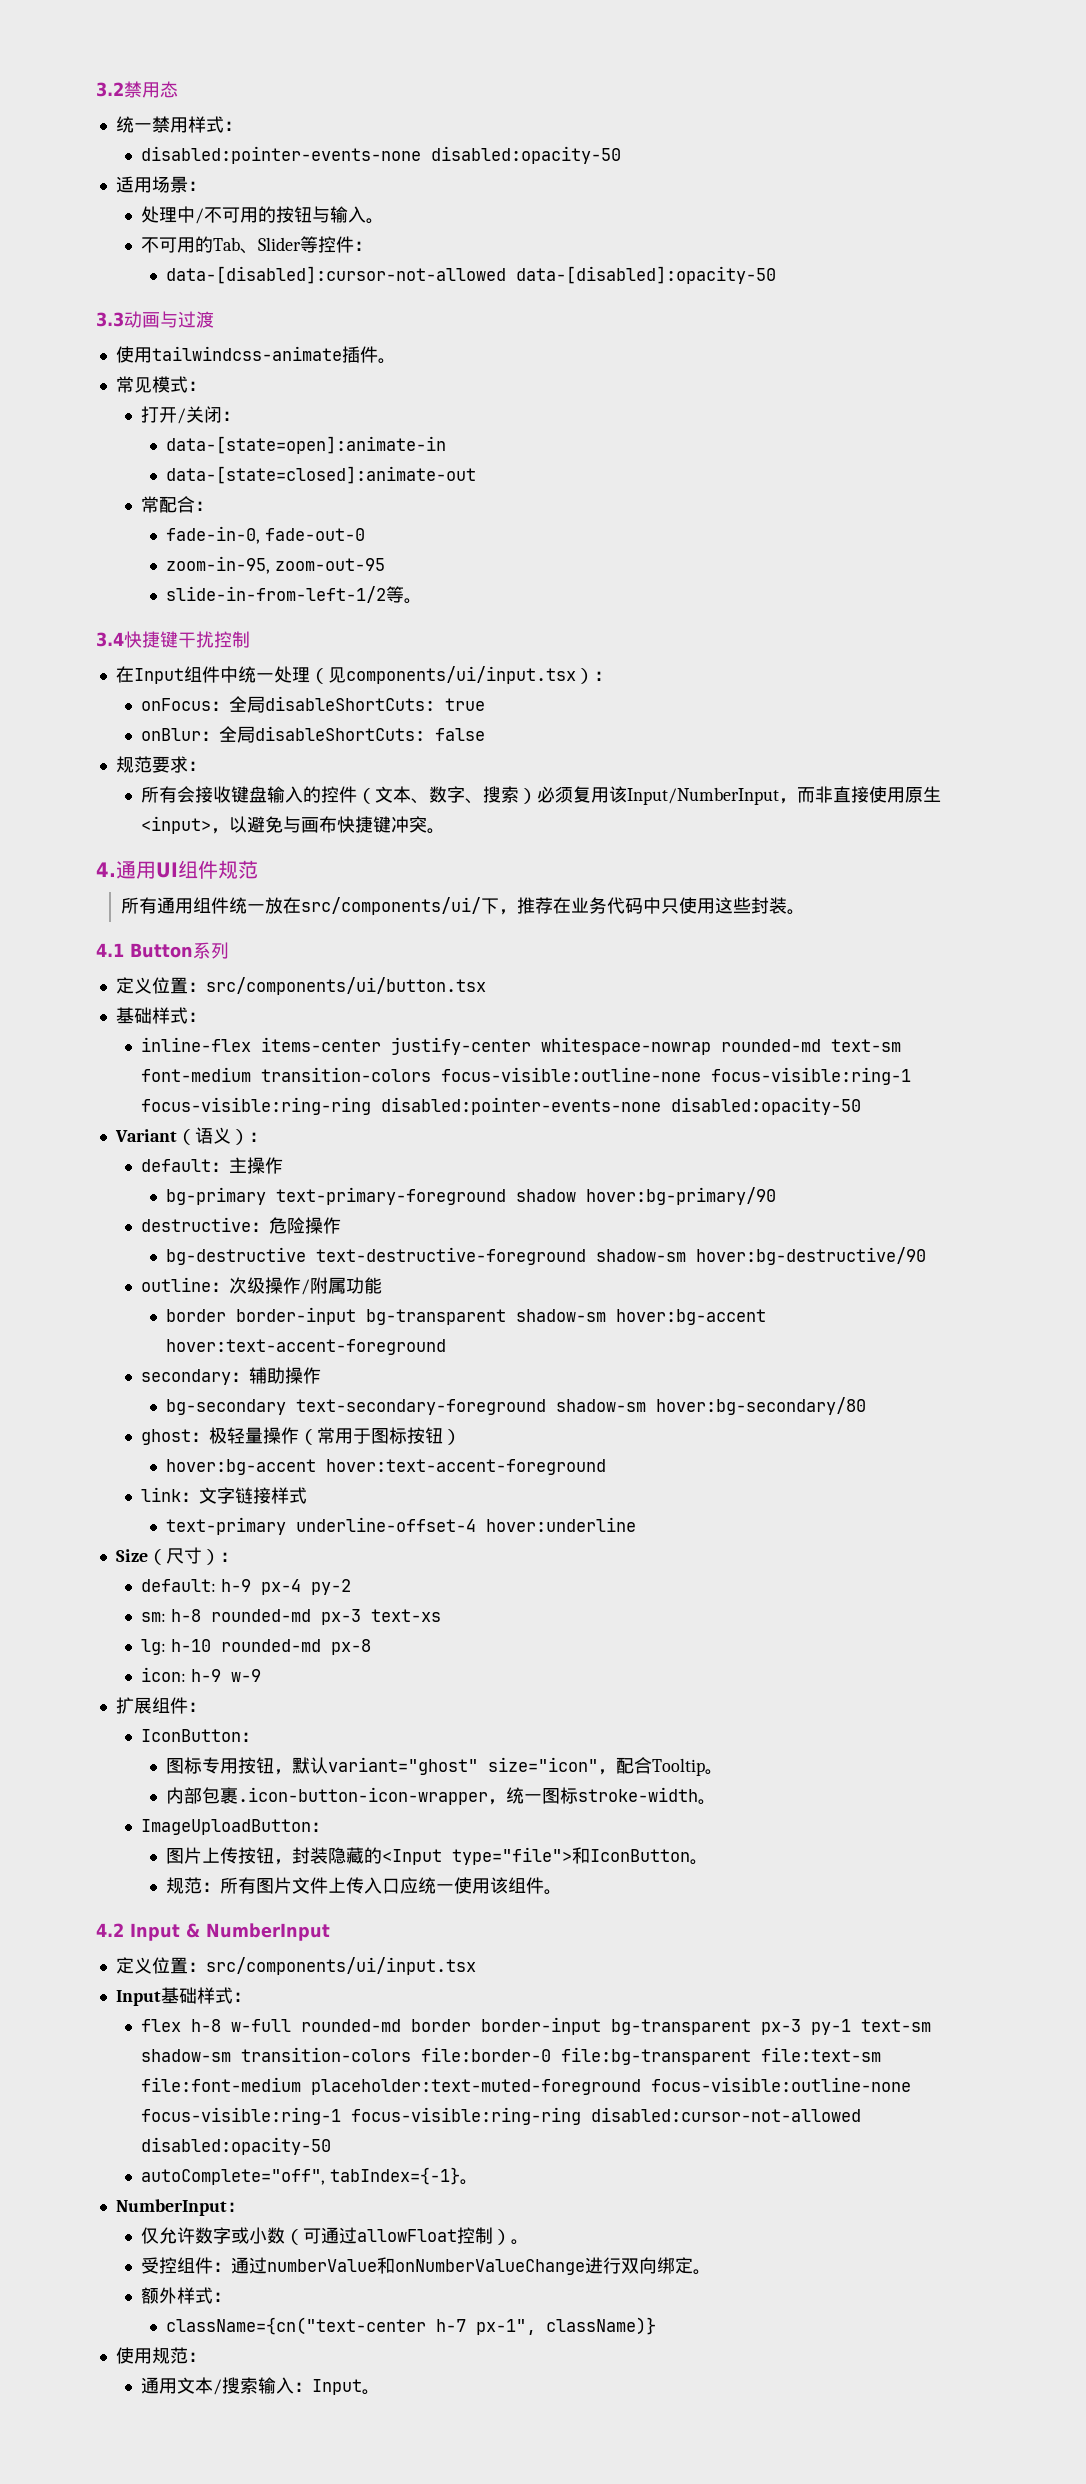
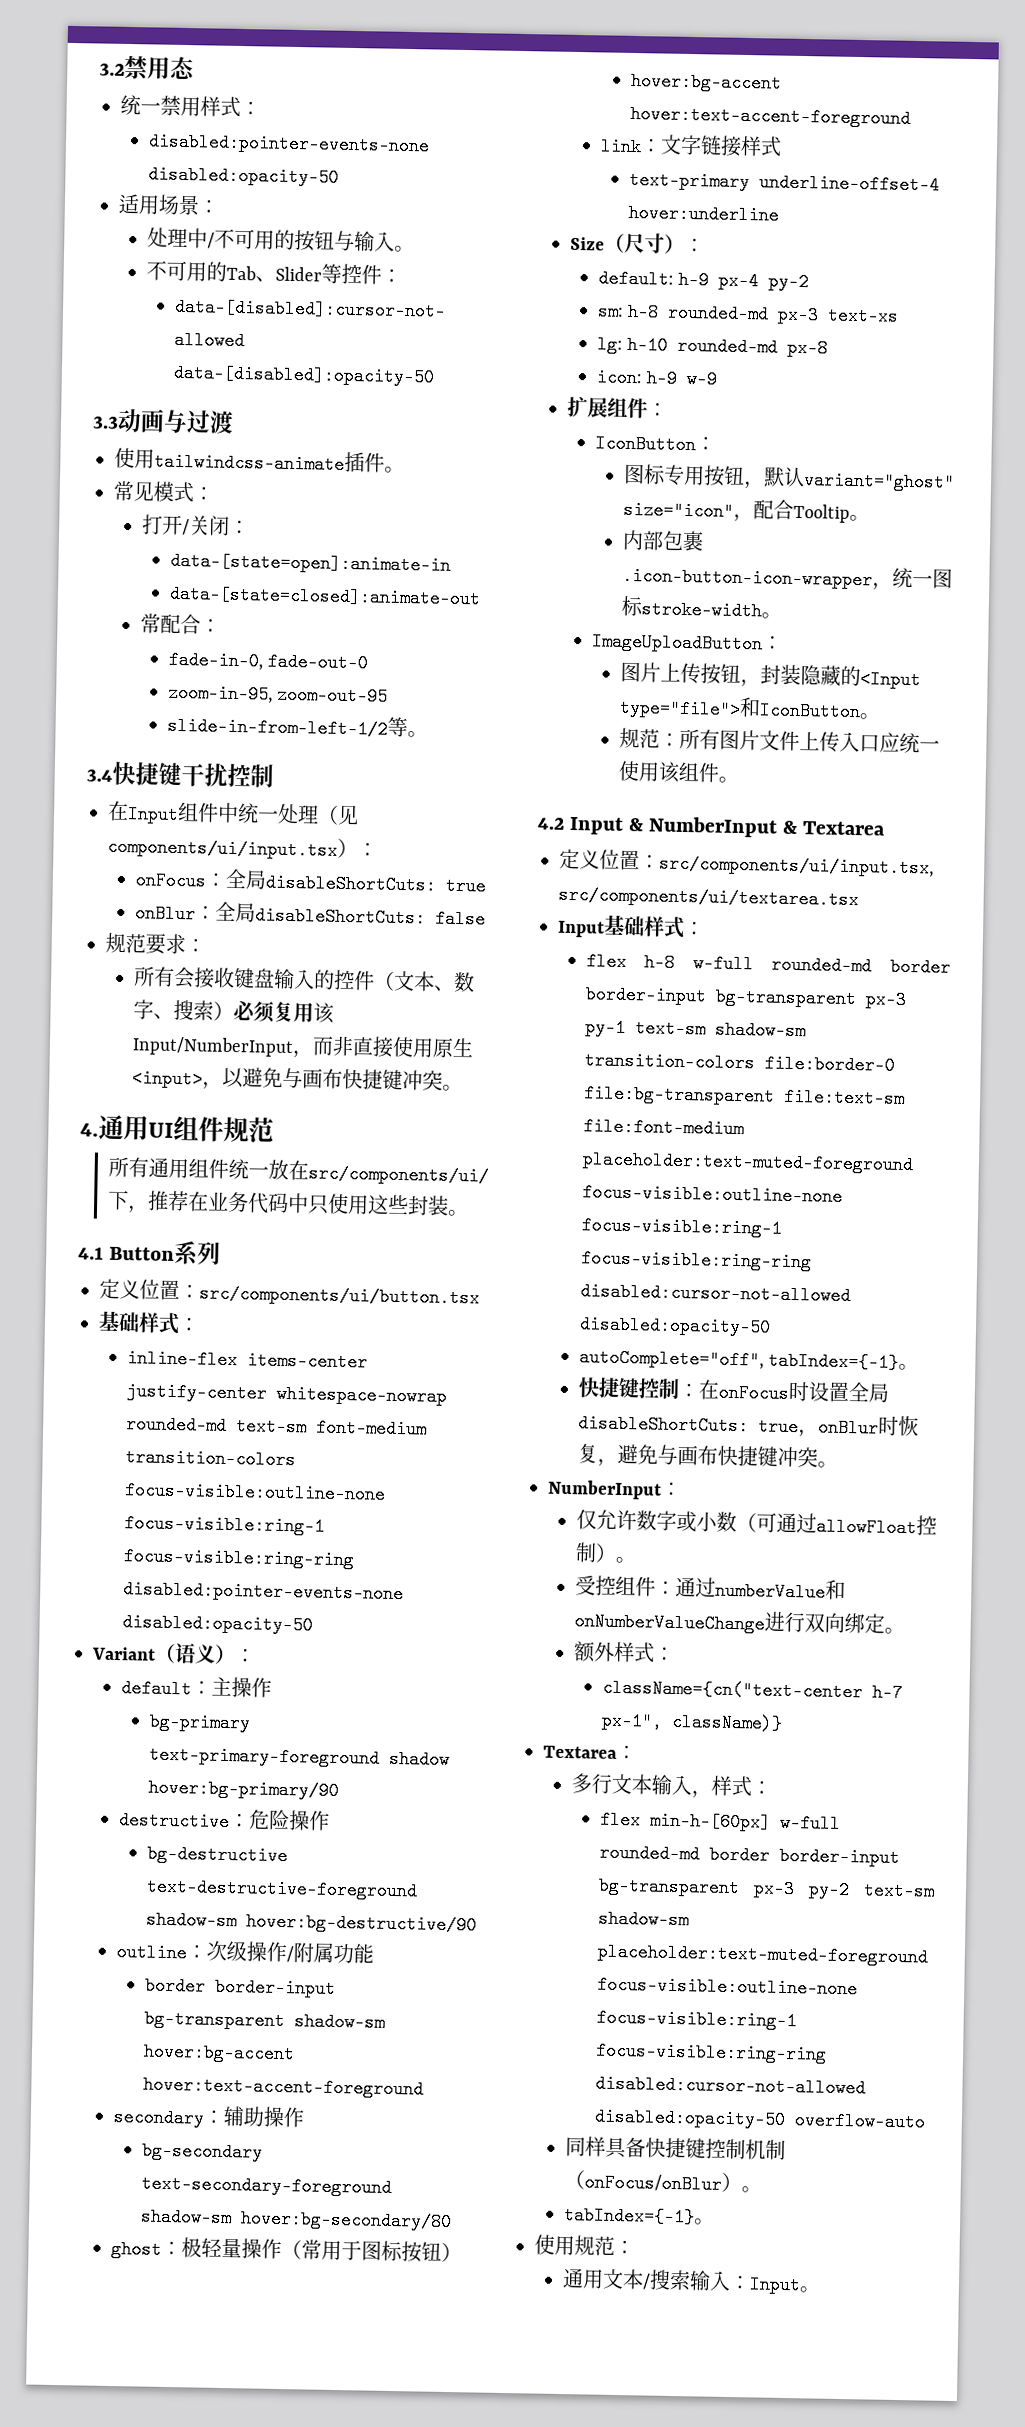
[115,1957,476,1975] // 定义位置：src/components/ui/input.tsx -> [782,820,887,836] [559,848,934,878] [558,885,859,910] & Textarea // 定义位置：src/components/ui/input.tsx, src/components/ui/textarea.tsx
(478, 2182) none -> [577,1377,890,1403] [577,1414,919,1438] [576,1443,838,1468] // 快捷键控制：在onFocus时设置全局disableShortCuts: true，onBlur时恢复，避免与画布快捷键冲突。
(657, 2326) none -> [543,1744,637,1760] [570,1773,772,1799] [599,1810,841,1833] [598,1843,900,1867] [597,1876,935,1901] [597,1909,689,1930] [596,1942,928,1967] [596,1975,858,1999] [595,2008,797,2031] [594,2041,827,2064] [594,2074,866,2098] [593,2107,926,2132] [564,2136,786,2161] [563,2170,762,2194] [563,2206,715,2227] // Textarea： // 多行文本输入，样式： // flex min-h-[60px] w-full rounded-md border border-input bg-transparent px-3 py-2 text-sm shadow-sm placeholder:text-muted-foreground focus-visible:outline-none focus-visible:ring-1 focus-visible:ring-ring disabled:cursor-not-allowed disabled:opacity-50 overflow-auto // 同样具备快捷键控制机制（onFocus/onBlur）。 // tabIndex={-1}。

